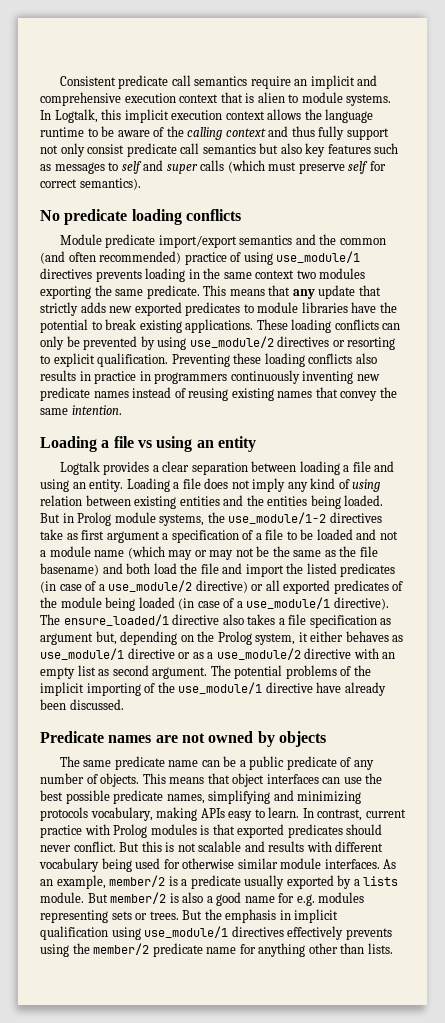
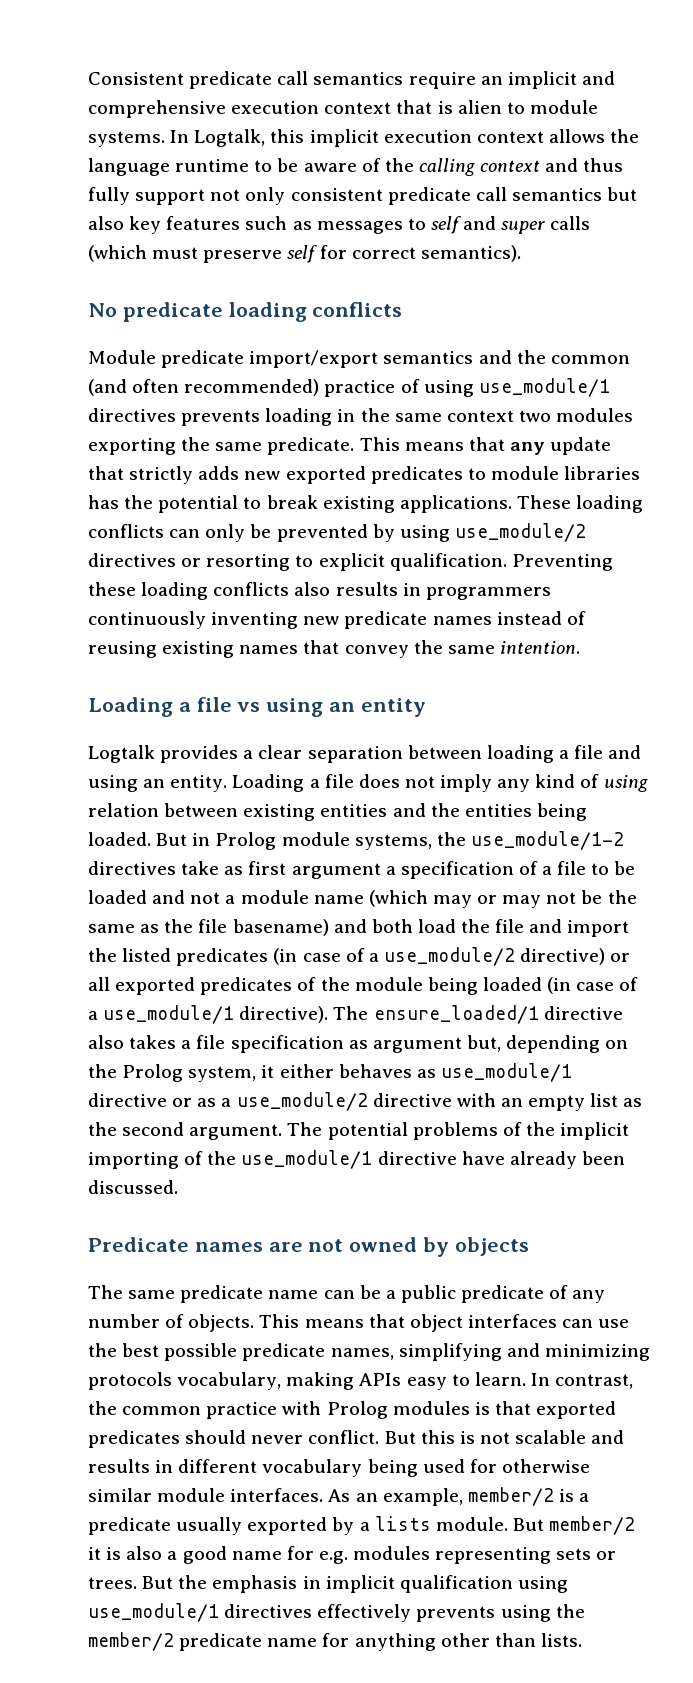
[87,144,125,154] consist -> [290,188,383,201] consistent
[351,302,377,313] have -> [88,495,119,509] has
[94,371,151,384] practice in -> (421, 589) none
(110, 672) none -> [88,1122,117,1136] the
[365,809,406,818] current -> [88,1401,202,1415] the common
[306,841,332,852] with -> [155,1460,174,1473] in
(167, 898) none -> [88,1547,101,1560] it

